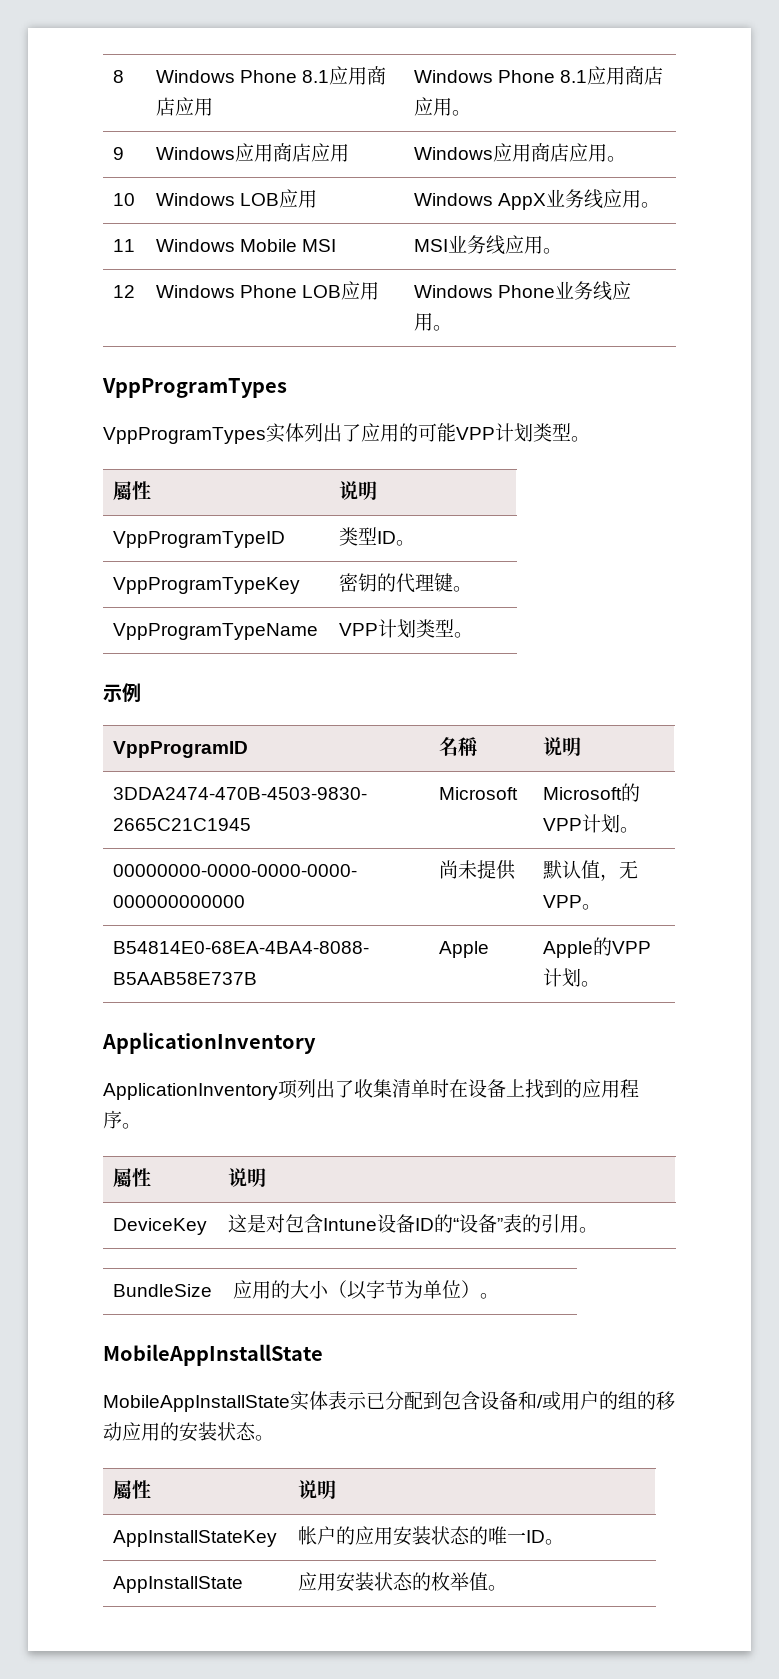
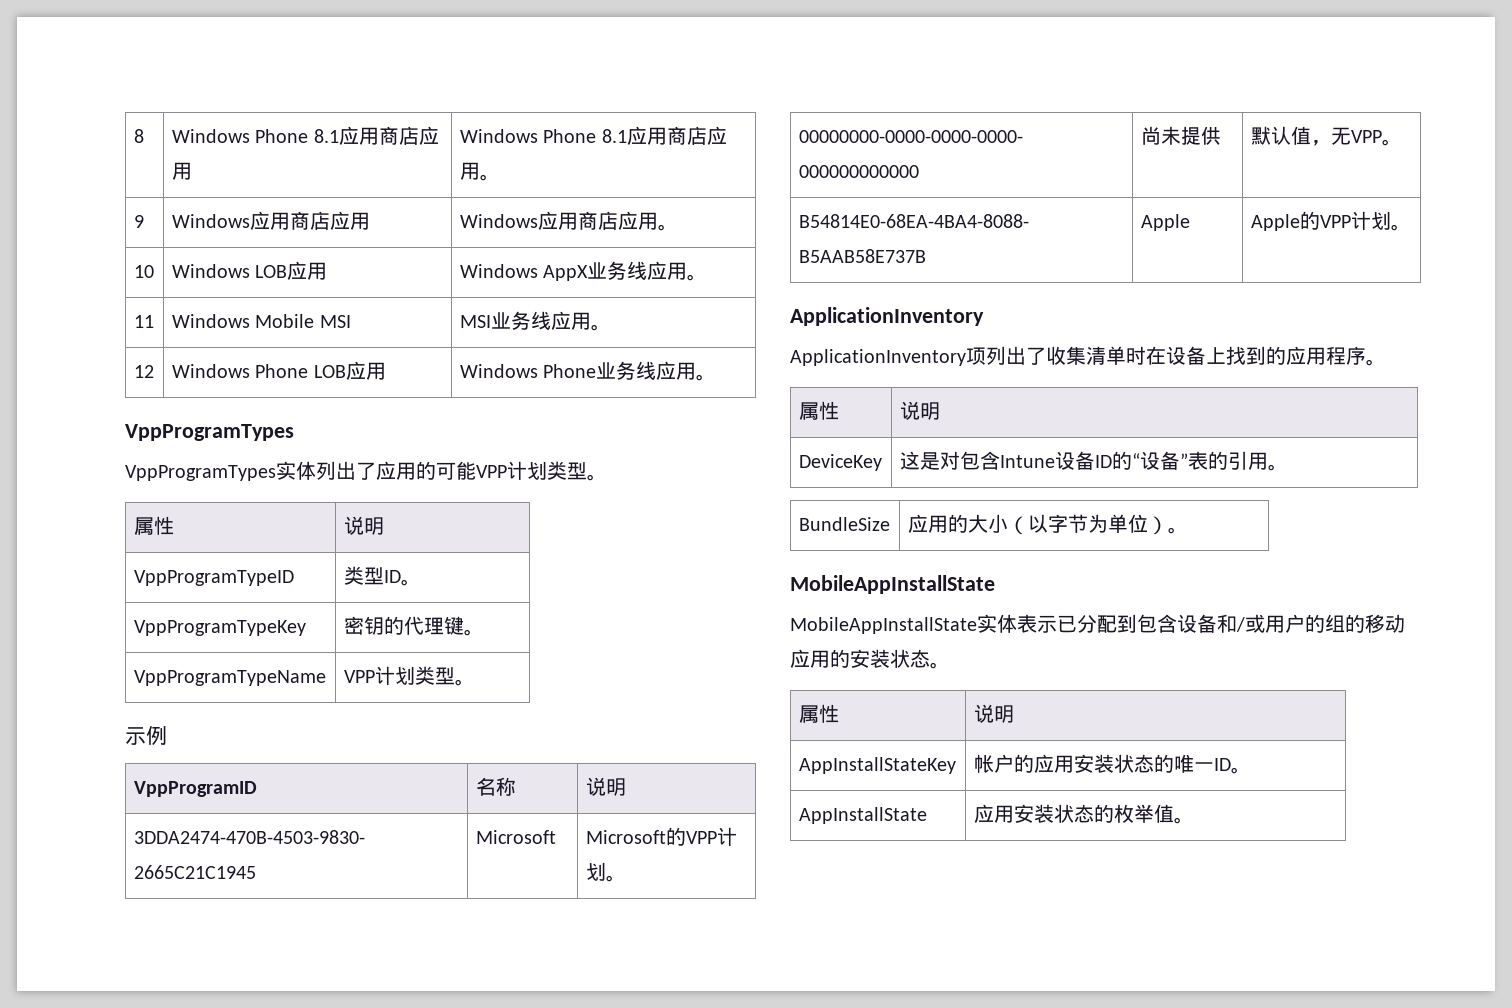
[113,481,133,501] 屬 -> [133,517,154,535] 属
[458,737,479,756] 稱 -> [495,777,516,796] 称
[113,1168,133,1188] 屬 -> [798,402,819,420] 属
[113,1480,133,1500] 屬 -> [798,705,819,723] 属

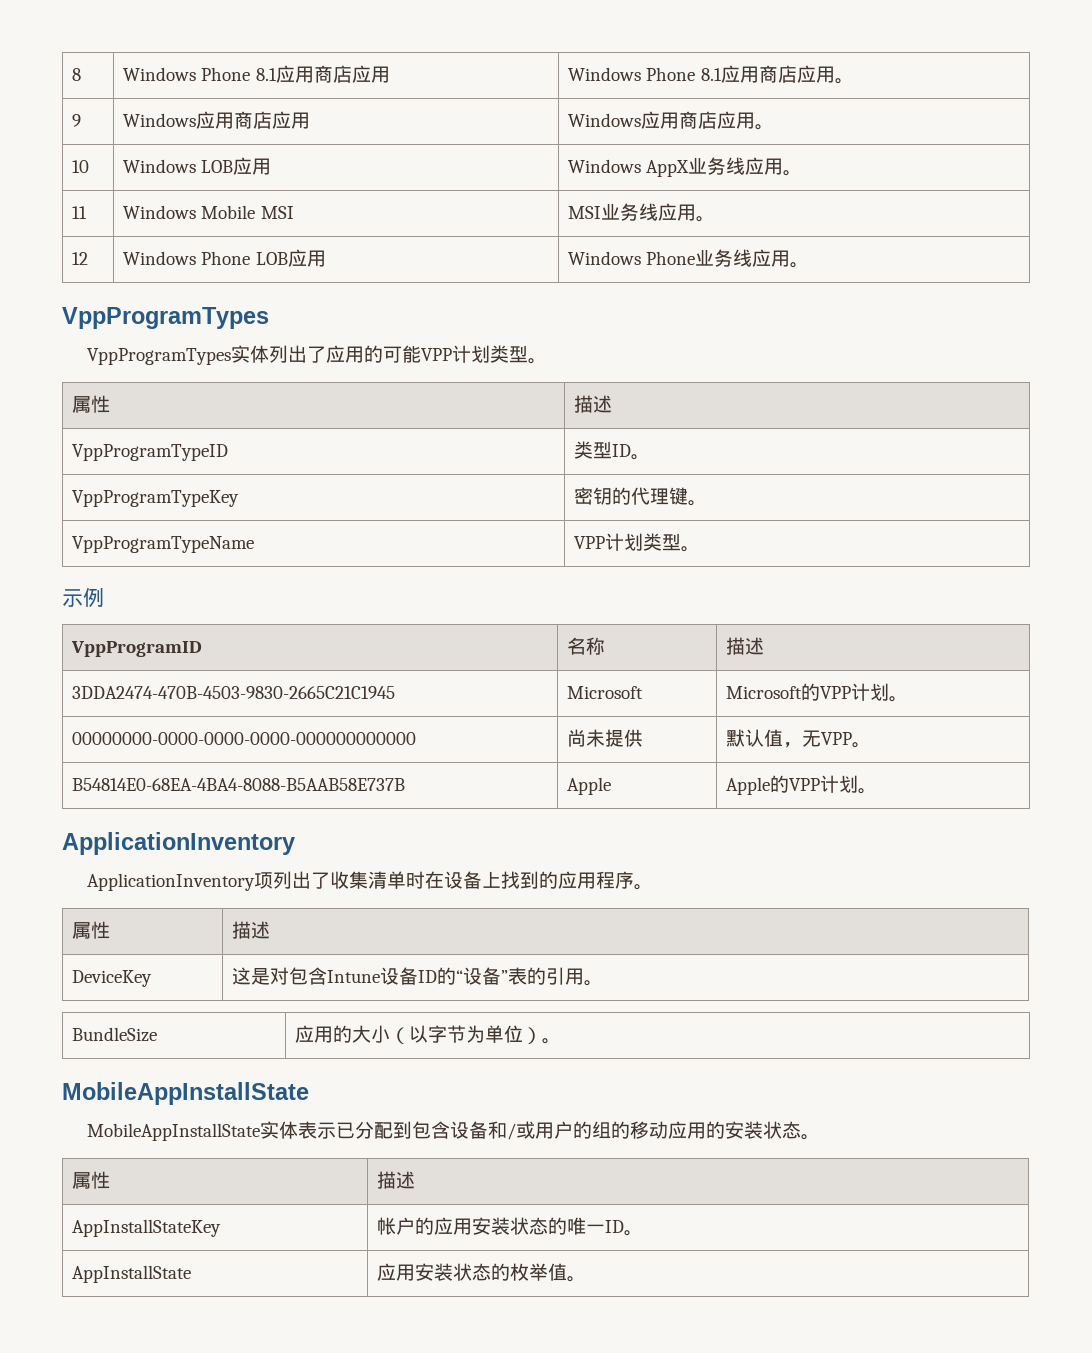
[343,516,384,535] 说明 -> [574,395,613,413] 描述
[585,777,626,796] 说明 -> [726,637,765,655] 描述
[899,401,940,420] 说明 -> [232,921,271,939] 描述
[973,704,1014,723] 说明 -> [377,1171,416,1189] 描述

